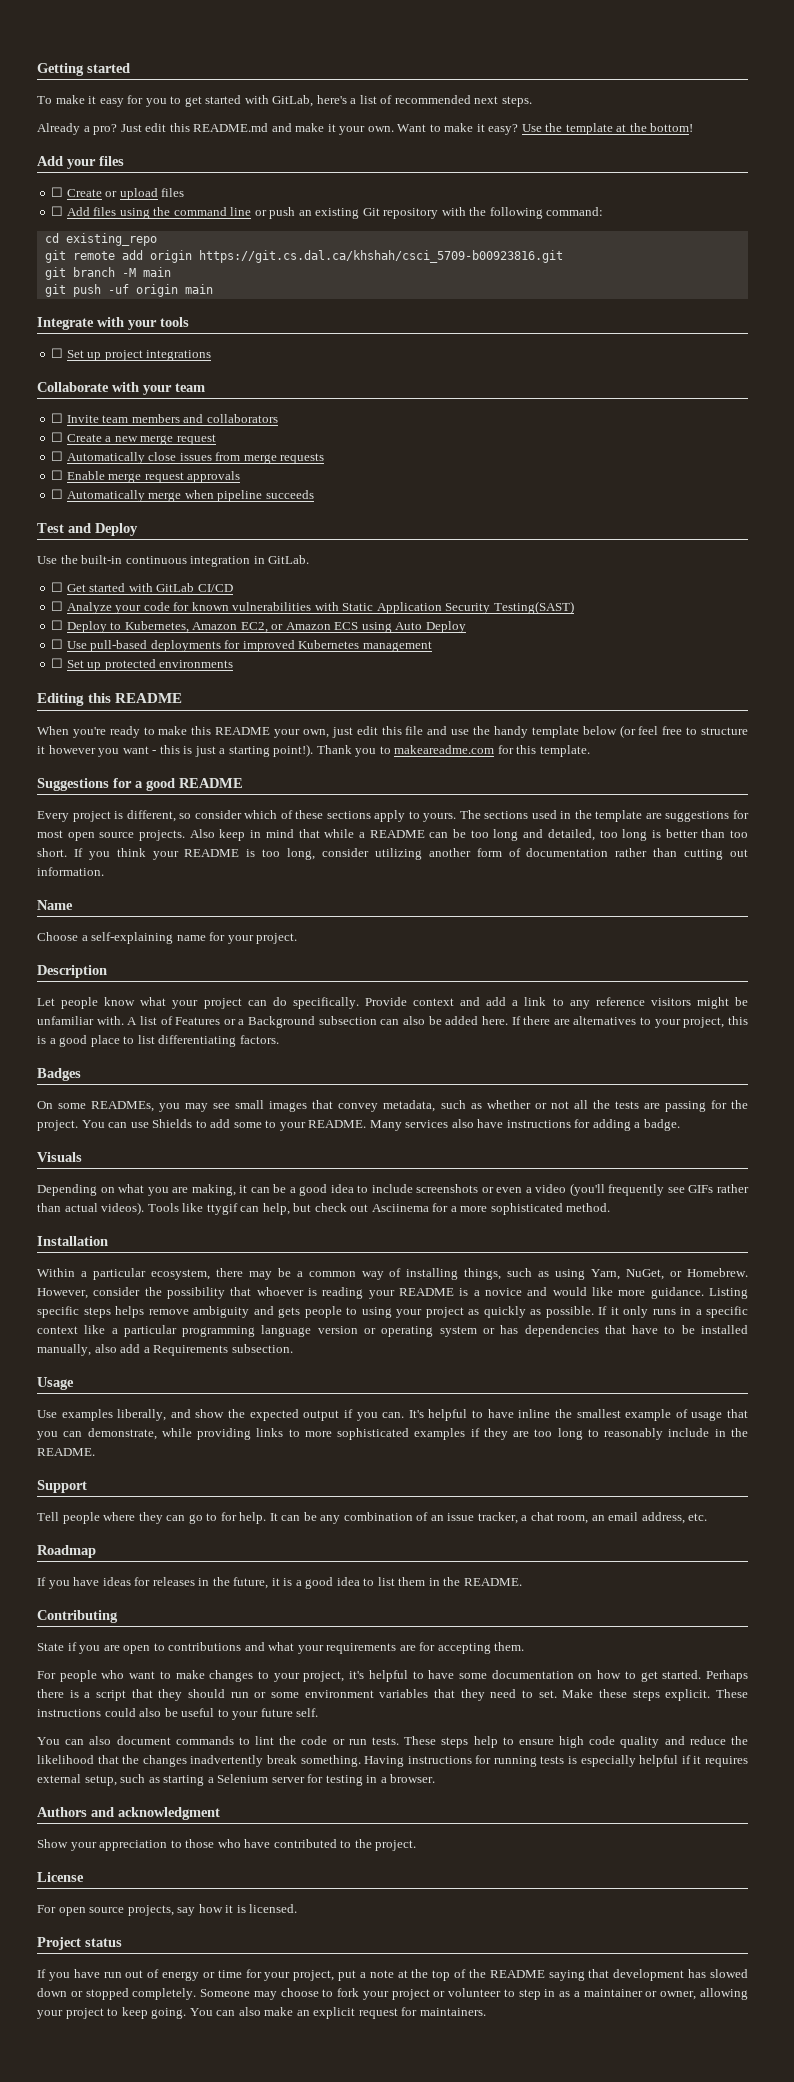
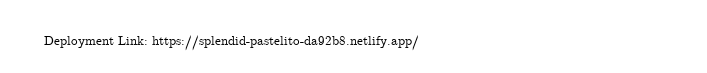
[37,63,130,76] [37,95,532,107] [37,123,694,135] [37,156,124,169] [51,187,185,200] [51,206,604,219] [44,233,157,246] [44,250,563,263] [44,267,171,280] [44,284,213,297] [37,317,189,330] [51,348,212,361] [37,382,205,395] [51,413,278,423] [51,432,216,445] [51,451,325,464] [51,470,241,483] [51,489,314,502] [37,523,138,536] [37,555,310,567] [51,582,233,592] [51,601,574,614] [51,620,466,633] [51,639,432,652] [51,658,234,671] [37,693,183,706] [37,725,748,738] [37,744,590,757] [37,778,243,791] [37,810,749,822] [37,829,748,841] [37,848,749,860] [37,867,104,876] [37,900,73,910] [37,932,298,944] [37,965,107,978] [37,997,749,1009] [37,1016,748,1028] [37,1035,279,1047] [37,1068,81,1081] [37,1100,748,1112] [37,1119,680,1131] [37,1152,82,1162] [37,1183,749,1196] [37,1202,611,1215] [37,1236,108,1246] [37,1268,749,1280] [37,1287,749,1299] [37,1306,748,1318] [37,1325,748,1337] [37,1344,293,1356] [37,1377,74,1390] [37,1409,748,1421] [37,1428,748,1440] [37,1448,95,1456] [37,1480,87,1493] [37,1512,708,1524] [37,1545,96,1558] [37,1577,522,1589] [37,1610,118,1623] [37,1642,525,1654] [37,1670,748,1682] [37,1689,748,1701] [37,1708,319,1720] [37,1736,748,1748] [37,1755,749,1767] [37,1774,436,1786] [37,1807,220,1820] [37,1839,417,1851] [37,1872,84,1882] [37,1904,298,1916] [37,1937,122,1950] [37,1969,748,1981] [37,1988,749,2000] [37,2007,486,2019] Getting started // To make it easy for you to get started with GitLab, here's a list of recommended next steps. // Already a pro? Just edit this README.md and make it your own. Want to make it easy? Use the template at the bottom! // Add your files // ☐ Create or upload files // ☐ Add files using the command line or push an existing Git repository with the following command: // cd existing_repo // git remote add origin https://git.cs.dal.ca/khshah/csci_5709-b00923816.git // git branch -M main // git push -uf origin main // Integrate with your tools // ☐ Set up project integrations // Collaborate with your team // ☐ Invite team members and collaborators // ☐ Create a new merge request // ☐ Automatically close issues from merge requests // ☐ Enable merge request approvals // ☐ Automatically merge when pipeline succeeds // Test and Deploy // Use the built-in continuous integration in GitLab. // ☐ Get started with GitLab CI/CD // ☐ Analyze your code for known vulnerabilities with Static Application Security Testing(SAST) // ☐ Deploy to Kubernetes, Amazon EC2, or Amazon ECS using Auto Deploy // ☐ Use pull-based deployments for improved Kubernetes management // ☐ Set up protected environments // Editing this README // When you're ready to make this README your own, just edit this file and use the handy template below (or feel free to structure it however you want - this is just a starting point!). Thank you to makeareadme.com for this template. // Suggestions for a good README // Every project is different, so consider which of these sections apply to yours. The sections used in the template are suggestions for most open source projects. Also keep in mind that while a README can be too long and detailed, too long is better than too short. If you think your README is too long, consider utilizing another form of documentation rather than cutting out information. // Name // Choose a self-explaining name for your project. // Description // Let people know what your project can do specifically. Provide context and add a link to any reference visitors might be unfamiliar with. A list of Features or a Background subsection can also be added here. If there are alternatives to your project, this is a good place to list differentiating factors. // Badges // On some READMEs, you may see small images that convey metadata, such as whether or not all the tests are passing for the project. You can use Shields to add some to your README. Many services also have instructions for adding a badge. // Visuals // Depending on what you are making, it can be a good idea to include screenshots or even a video (you'll frequently see GIFs rather than actual videos). Tools like ttygif can help, but check out Asciinema for a more sophisticated method. // Installation // Within a particular ecosystem, there may be a common way of installing things, such as using Yarn, NuGet, or Homebrew. However, consider the possibility that whoever is reading your README is a novice and would like more guidance. Listing specific steps helps remove ambiguity and gets people to using your project as quickly as possible. If it only runs in a specific context like a particular programming language version or operating system or has dependencies that have to be installed manually, also add a Requirements subsection. // Usage // Use examples liberally, and show the expected output if you can. It's helpful to have inline the smallest example of usage that you can demonstrate, while providing links to more sophisticated examples if they are too long to reasonably include in the README. // Support // Tell people where they can go to for help. It can be any combination of an issue tracker, a chat room, an email address, etc. // Roadmap // If you have ideas for releases in the future, it is a good idea to list them in the README. // Contributing // State if you are open to contributions and what your requirements are for accepting them. // For people who want to make changes to your project, it's helpful to have some documentation on how to get started. Perhaps there is a script that they should run or some environment variables that they need to set. Make these steps explicit. These instructions could also be useful to your future self. // You can also document commands to lint the code or run tests. These steps help to ensure high code quality and reduce the likelihood that the changes inadvertently break something. Having instructions for running tests is especially helpful if it requires external setup, such as starting a Selenium server for testing in a browser. // Authors and acknowledgment // Show your appreciation to those who have contributed to the project. // License // For open source projects, say how it is licensed. // Project status // If you have run out of energy or time for your project, put a note at the top of the README saying that development has slowed down or stopped completely. Someone may choose to fork your project or volunteer to step in as a maintainer or owner, allowing your project to keep going. You can also make an explicit request for maintainers. -> [44,35,419,51] Deployment Link: https://splendid-pastelito-da92b8.netlify.app/

